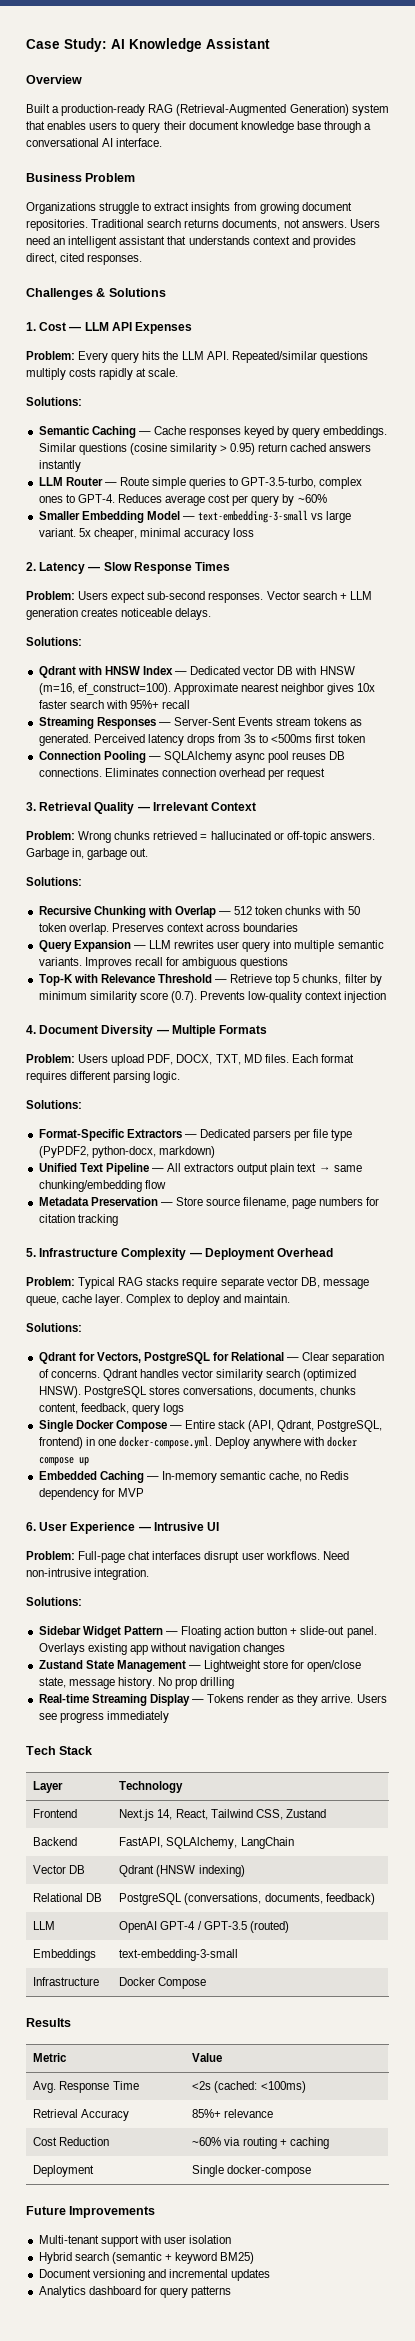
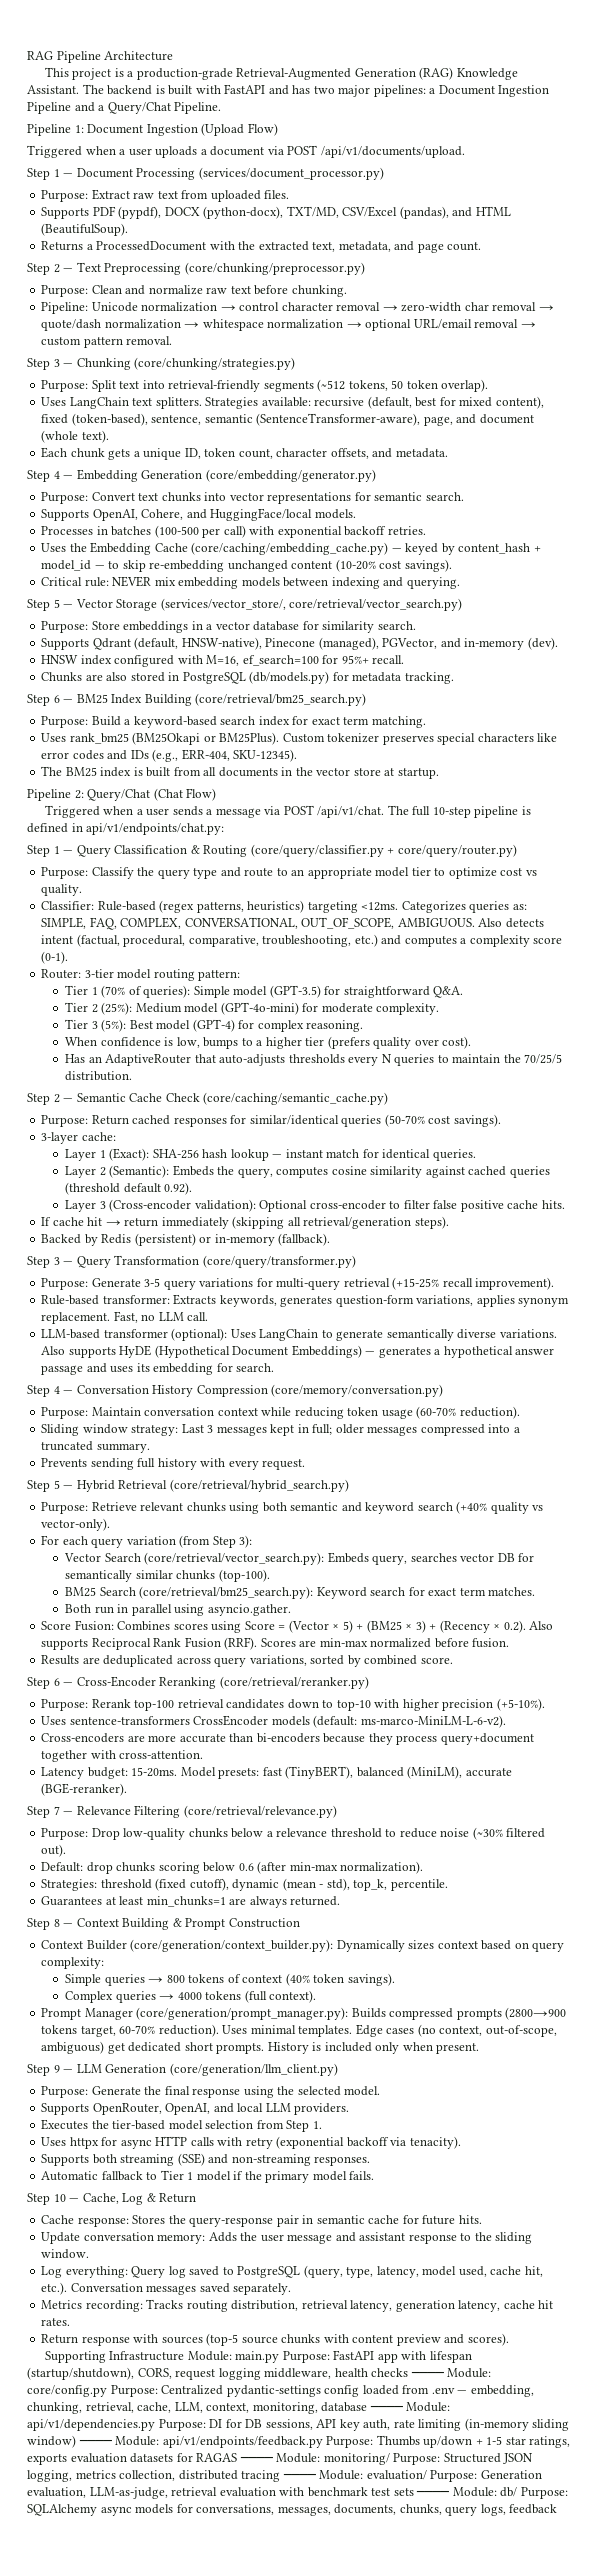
[26,38,270,52] [26,75,82,84] [26,104,389,116] [26,121,372,133] [26,138,163,147] [26,173,136,182] [26,202,352,214] [26,219,380,231] [26,236,356,248] [26,253,143,265] [26,288,166,300] [26,322,193,334] [26,351,368,363] [26,368,179,380] [26,397,82,406] [38,426,388,438] [38,443,372,455] [38,460,81,472] [38,477,363,489] [38,494,327,506] [38,510,352,523] [38,528,255,540] [26,562,231,574] [26,591,372,603] [26,608,212,620] [26,637,82,646] [38,666,355,678] [38,683,376,695] [38,700,191,709] [38,717,363,729] [38,734,365,746] [38,751,346,763] [38,768,326,780] [26,802,257,814] [26,831,375,843] [26,848,149,860] [26,877,82,886] [38,906,360,918] [38,923,299,935] [38,940,384,952] [38,957,289,969] [38,974,382,986] [38,991,387,1003] [26,1025,268,1037] [26,1054,354,1066] [26,1071,181,1083] [26,1100,82,1109] [38,1129,353,1141] [38,1146,215,1158] [38,1163,362,1175] [38,1180,166,1192] [38,1197,380,1209] [38,1214,118,1226] [26,1248,334,1260] [26,1277,369,1289] [26,1294,290,1306] [26,1323,82,1332] [38,1352,385,1364] [38,1369,357,1381] [38,1386,357,1398] [38,1403,184,1415] [38,1420,383,1432] [38,1436,358,1449] [38,1457,89,1466] [38,1471,350,1483] [38,1488,144,1500] [26,1522,220,1534] [26,1551,349,1563] [26,1568,150,1580] [26,1597,82,1606] [38,1626,377,1638] [38,1643,286,1655] [38,1660,362,1672] [38,1677,235,1689] [38,1694,387,1706] [38,1711,169,1723] [26,1746,93,1755] [33,1781,64,1793] [119,1781,184,1793] [33,1809,78,1818] [119,1809,326,1821] [33,1837,78,1846] [119,1837,294,1849] [33,1865,86,1874] [119,1865,245,1877] [33,1893,103,1902] [119,1893,375,1905] [33,1921,56,1930] [119,1921,289,1933] [33,1949,97,1961] [119,1949,239,1961] [33,1977,100,1986] [119,1977,207,1989] [26,2018,71,2027] [33,2053,68,2062] [192,2053,223,2062] [33,2081,139,2093] [192,2081,306,2093] [33,2109,130,2121] [192,2109,274,2118] [33,2137,110,2146] [192,2137,329,2149] [33,2165,95,2177] [192,2165,312,2177] [26,2206,156,2218] [38,2235,232,2247] [38,2252,255,2264] [38,2269,271,2281] [38,2286,232,2298] Case Study: AI Knowledge Assistant // Overview // Built a production-ready RAG (Retrieval-Augmented Generation) system that enables users to query their document knowledge base through a conversational AI interface. // Business Problem // Organizations struggle to extract insights from growing document repositories. Traditional search returns documents, not answers. Users need an intelligent assistant that understands context and provides direct, cited responses. // Challenges & Solutions // 1. Cost — LLM API Expenses // Problem: Every query hits the LLM API. Repeated/similar questions multiply costs rapidly at scale. // Solutions: // Semantic Caching — Cache responses keyed by query embeddings. Similar questions (cosine similarity > 0.95) return cached answers instantly // LLM Router — Route simple queries to GPT-3.5-turbo, complex ones to GPT-4. Reduces average cost per query by ~60% // Smaller Embedding Model — text-embedding-3-small vs large variant. 5x cheaper, minimal accuracy loss // 2. Latency — Slow Response Times // Problem: Users expect sub-second responses. Vector search + LLM generation creates noticeable delays. // Solutions: // Qdrant with HNSW Index — Dedicated vector DB with HNSW (m=16, ef_construct=100). Approximate nearest neighbor gives 10x faster search with 95%+ recall // Streaming Responses — Server-Sent Events stream tokens as generated. Perceived latency drops from 3s to <500ms first token // Connection Pooling — SQLAlchemy async pool reuses DB connections. Eliminates connection overhead per request // 3. Retrieval Quality — Irrelevant Context // Problem: Wrong chunks retrieved = hallucinated or off-topic answers. Garbage in, garbage out. // Solutions: // Recursive Chunking with Overlap — 512 token chunks with 50 token overlap. Preserves context across boundaries // Query Expansion — LLM rewrites user query into multiple semantic variants. Improves recall for ambiguous questions // Top-K with Relevance Threshold — Retrieve top 5 chunks, filter by minimum similarity score (0.7). Prevents low-quality context injection // 4. Document Diversity — Multiple Formats // Problem: Users upload PDF, DOCX, TXT, MD files. Each format requires different parsing logic. // Solutions: // Format-Specific Extractors — Dedicated parsers per file type (PyPDF2, python-docx, markdown) // Unified Text Pipeline — All extractors output plain text → same chunking/embedding flow // Metadata Preservation — Store source filename, page numbers for citation tracking // 5. Infrastructure Complexity — Deployment Overhead // Problem: Typical RAG stacks require separate vector DB, message queue, cache layer. Complex to deploy and maintain. // Solutions: // Qdrant for Vectors, PostgreSQL for Relational — Clear separation of concerns. Qdrant handles vector similarity search (optimized HNSW). PostgreSQL stores conversations, documents, chunks content, feedback, query logs // Single Docker Compose — Entire stack (API, Qdrant, PostgreSQL, frontend) in one docker-compose.yml. Deploy anywhere with docker compose up // Embedded Caching — In-memory semantic cache, no Redis dependency for MVP // 6. User Experience — Intrusive UI // Problem: Full-page chat interfaces disrupt user workflows. Need non-intrusive integration. // Solutions: // Sidebar Widget Pattern — Floating action button + slide-out panel. Overlays existing app without navigation changes // Zustand State Management — Lightweight store for open/close state, message history. No prop drilling // Real-time Streaming Display — Tokens render as they arrive. Users see progress immediately // Tech Stack // Layer | Technology // Frontend | Next.js 14, React, Tailwind CSS, Zustand // Backend | FastAPI, SQLAlchemy, LangChain // Vector DB | Qdrant (HNSW indexing) // Relational DB | PostgreSQL (conversations, documents, feedback) // LLM | OpenAI GPT-4 / GPT-3.5 (routed) // Embeddings | text-embedding-3-small // Infrastructure | Docker Compose // Results // Metric | Value // Avg. Response Time | <2s (cached: <100ms) // Retrieval Accuracy | 85%+ relevance // Cost Reduction | ~60% via routing + caching // Deployment | Single docker-compose // Future Improvements // Multi-tenant support with user isolation // Hybrid search (semantic + keyword BM25) // Document versioning and incremental updates // Analytics dashboard for query patterns -> [27,51,174,63] [44,67,518,80] [27,84,550,97] [27,102,222,114] [27,123,278,136] [27,145,465,158] [27,167,384,180] [41,189,290,202] [41,206,511,219] [41,223,129,236] [41,241,482,253] [27,262,365,275] [41,285,347,297] [41,302,554,314] [41,319,536,331] [41,336,173,348] [27,357,296,370] [41,379,489,392] [41,396,544,409] [41,413,534,426] [41,430,109,443] [41,447,448,460] [27,469,376,482] [41,492,464,504] [41,508,356,521] [41,525,426,538] [41,542,541,555] [41,559,452,572] [41,576,460,589] [27,598,463,611] [41,621,416,633] [41,637,558,650] [41,655,405,667] [41,671,454,684] [27,693,367,706] [41,716,426,728] [41,732,558,745] [41,749,298,762] [41,766,439,779] [27,788,217,801] [44,805,531,818] [27,823,225,835] [27,844,517,857] [41,867,537,879] [41,884,83,896] [41,900,527,913] [41,917,544,930] [41,934,563,947] [41,951,69,964] [41,969,241,981] [65,985,464,998] [65,1002,440,1015] [65,1019,364,1032] [65,1036,472,1049] [65,1054,563,1066] [65,1071,133,1081] [27,1092,389,1105] [41,1114,501,1127] [41,1132,116,1144] [65,1148,476,1161] [65,1165,550,1178] [65,1182,193,1195] [65,1199,565,1212] [41,1216,449,1229] [41,1233,331,1246] [27,1255,356,1268] [41,1277,555,1290] [41,1294,570,1307] [41,1311,209,1324] [41,1328,557,1341] [41,1345,555,1358] [41,1363,275,1375] [27,1384,444,1397] [41,1406,520,1419] [41,1424,520,1436] [41,1441,150,1453] [41,1458,306,1470] [27,1479,349,1492] [41,1501,544,1514] [41,1518,111,1531] [41,1535,253,1548] [64,1552,535,1565] [65,1569,270,1582] [65,1586,536,1599] [65,1604,291,1616] [41,1620,554,1633] [41,1637,510,1650] [41,1655,453,1667] [27,1676,369,1689] [41,1698,545,1711] [41,1715,506,1728] [41,1733,534,1745] [41,1750,204,1762] [41,1766,512,1779] [41,1783,128,1796] [27,1805,337,1818] [41,1827,546,1840] [41,1844,67,1857] [41,1861,424,1874] [41,1878,448,1891] [41,1896,341,1908] [27,1918,300,1930] [41,1939,565,1952] [41,1957,105,1969] [65,1973,395,1986] [65,1990,317,2003] [41,2007,567,2020] [41,2024,557,2037] [41,2041,480,2054] [27,2063,338,2076] [41,2086,381,2098] [41,2103,350,2115] [41,2119,322,2132] [41,2136,461,2149] [41,2153,371,2166] [41,2170,375,2183] [27,2193,197,2205] [41,2215,482,2227] [41,2232,533,2244] [41,2249,90,2259] [41,2265,543,2278] [41,2282,292,2295] [41,2299,554,2312] [41,2318,71,2326] [41,2333,509,2346] [44,2350,472,2363] [27,2367,492,2380] [27,2385,534,2397] [27,2402,451,2414] [27,2418,570,2431] [27,2435,571,2448] [27,2453,534,2465] [27,2470,542,2482] [27,2487,568,2499] [27,2504,558,2516] RAG Pipeline Architecture // This project is a production-grade Retrieval-Augmented Generation (RAG) Knowledge Assistant. The backend is built with FastAPI and has two major pipelines: a Document Ingestion Pipeline and a Query/Chat Pipeline. // Pipeline 1: Document Ingestion (Upload Flow) // Triggered when a user uploads a document via POST /api/v1/documents/upload. // Step 1 — Document Processing (services/document_processor.py) // Purpose: Extract raw text from uploaded files. // Supports PDF (pypdf), DOCX (python-docx), TXT/MD, CSV/Excel (pandas), and HTML (BeautifulSoup). // Returns a ProcessedDocument with the extracted text, metadata, and page count. // Step 2 — Text Preprocessing (core/chunking/preprocessor.py) // Purpose: Clean and normalize raw text before chunking. // Pipeline: Unicode normalization → control character removal → zero-width char removal → quote/dash normalization → whitespace normalization → optional URL/email removal → custom pattern removal. // Step 3 — Chunking (core/chunking/strategies.py) // Purpose: Split text into retrieval-friendly segments (~512 tokens, 50 token overlap). // Uses LangChain text splitters. Strategies available: recursive (default, best for mixed content), fixed (token-based), sentence, semantic (SentenceTransformer-aware), page, and document (whole text). // Each chunk gets a unique ID, token count, character offsets, and metadata. // Step 4 — Embedding Generation (core/embedding/generator.py) // Purpose: Convert text chunks into vector representations for semantic search. // Supports OpenAI, Cohere, and HuggingFace/local models. // Processes in batches (100-500 per call) with exponential backoff retries. // Uses the Embedding Cache (core/caching/embedding_cache.py) — keyed by content_hash + model_id — to skip re-embedding unchanged content (10-20% cost savings). // Critical rule: NEVER mix embedding models between indexing and querying. // Step 5 — Vector Storage (services/vector_store/, core/retrieval/vector_search.py) // Purpose: Store embeddings in a vector database for similarity search. // Supports Qdrant (default, HNSW-native), Pinecone (managed), PGVector, and in-memory (dev). // HNSW index configured with M=16, ef_search=100 for 95%+ recall. // Chunks are also stored in PostgreSQL (db/models.py) for metadata tracking. // Step 6 — BM25 Index Building (core/retrieval/bm25_search.py) // Purpose: Build a keyword-based search index for exact term matching. // Uses rank_bm25 (BM25Okapi or BM25Plus). Custom tokenizer preserves special characters like error codes and IDs (e.g., ERR-404, SKU-12345). // The BM25 index is built from all documents in the vector store at startup. // Pipeline 2: Query/Chat (Chat Flow) // Triggered when a user sends a message via POST /api/v1/chat. The full 10-step pipeline is defined in api/v1/endpoints/chat.py: // Step 1 — Query Classification & Routing (core/query/classifier.py + core/query/router.py) // Purpose: Classify the query type and route to an appropriate model tier to optimize cost vs quality. // Classifier: Rule-based (regex patterns, heuristics) targeting <12ms. Categorizes queries as: SIMPLE, FAQ, COMPLEX, CONVERSATIONAL, OUT_OF_SCOPE, AMBIGUOUS. Also detects intent (factual, procedural, comparative, troubleshooting, etc.) and computes a complexity score (0-1). // Router: 3-tier model routing pattern: // Tier 1 (70% of queries): Simple model (GPT-3.5) for straightforward Q&A. // Tier 2 (25%): Medium model (GPT-4o-mini) for moderate complexity. // Tier 3 (5%): Best model (GPT-4) for complex reasoning. // When confidence is low, bumps to a higher tier (prefers quality over cost). // Has an AdaptiveRouter that auto-adjusts thresholds every N queries to maintain the 70/25/5 distribution. // Step 2 — Semantic Cache Check (core/caching/semantic_cache.py) // Purpose: Return cached responses for similar/identical queries (50-70% cost savings). // 3-layer cache: // Layer 1 (Exact): SHA-256 hash lookup — instant match for identical queries. // Layer 2 (Semantic): Embeds the query, computes cosine similarity against cached queries (threshold default 0.92). // Layer 3 (Cross-encoder validation): Optional cross-encoder to filter false positive cache hits. // If cache hit → return immediately (skipping all retrieval/generation steps). // Backed by Redis (persistent) or in-memory (fallback). // Step 3 — Query Transformation (core/query/transformer.py) // Purpose: Generate 3-5 query variations for multi-query retrieval (+15-25% recall improvement). // Rule-based transformer: Extracts keywords, generates question-form variations, applies synonym replacement. Fast, no LLM call. // LLM-based transformer (optional): Uses LangChain to generate semantically diverse variations. Also supports HyDE (Hypothetical Document Embeddings) — generates a hypothetical answer passage and uses its embedding for search. // Step 4 — Conversation History Compression (core/memory/conversation.py) // Purpose: Maintain conversation context while reducing token usage (60-70% reduction). // Sliding window strategy: Last 3 messages kept in full; older messages compressed into a truncated summary. // Prevents sending full history with every request. // Step 5 — Hybrid Retrieval (core/retrieval/hybrid_search.py) // Purpose: Retrieve relevant chunks using both semantic and keyword search (+40% quality vs vector-only). // For each query variation (from Step 3): // Vector Search (core/retrieval/vector_search.py): Embeds query, searches vector DB for semantically similar chunks (top-100). // BM25 Search (core/retrieval/bm25_search.py): Keyword search for exact term matches. // Both run in parallel using asyncio.gather. // Score Fusion: Combines scores using Score = (Vector × 5) + (BM25 × 3) + (Recency × 0.2). Also supports Reciprocal Rank Fusion (RRF). Scores are min-max normalized before fusion. // Results are deduplicated across query variations, sorted by combined score. // Step 6 — Cross-Encoder Reranking (core/retrieval/reranker.py) // Purpose: Rerank top-100 retrieval candidates down to top-10 with higher precision (+5-10%). // Uses sentence-transformers CrossEncoder models (default: ms-marco-MiniLM-L-6-v2). // Cross-encoders are more accurate than bi-encoders because they process query+document together with cross-attention. // Latency budget: 15-20ms. Model presets: fast (TinyBERT), balanced (MiniLM), accurate (BGE-reranker). // Step 7 — Relevance Filtering (core/retrieval/relevance.py) // Purpose: Drop low-quality chunks below a relevance threshold to reduce noise (~30% filtered out). // Default: drop chunks scoring below 0.6 (after min-max normalization). // Strategies: threshold (fixed cutoff), dynamic (mean - std), top_k, percentile. // Guarantees at least min_chunks=1 are always returned. // Step 8 — Context Building & Prompt Construction // Context Builder (core/generation/context_builder.py): Dynamically sizes context based on query complexity: // Simple queries → 800 tokens of context (40% token savings). // Complex queries → 4000 tokens (full context). // Prompt Manager (core/generation/prompt_manager.py): Builds compressed prompts (2800→900 tokens target, 60-70% reduction). Uses minimal templates. Edge cases (no context, out-of-scope, ambiguous) get dedicated short prompts. History is included only when present. // Step 9 — LLM Generation (core/generation/llm_client.py) // Purpose: Generate the final response using the selected model. // Supports OpenRouter, OpenAI, and local LLM providers. // Executes the tier-based model selection from Step 1. // Uses httpx for async HTTP calls with retry (exponential backoff via tenacity). // Supports both streaming (SSE) and non-streaming responses. // Automatic fallback to Tier 1 model if the primary model fails. // Step 10 — Cache, Log & Return // Cache response: Stores the query-response pair in semantic cache for future hits. // Update conversation memory: Adds the user message and assistant response to the sliding window. // Log everything: Query log saved to PostgreSQL (query, type, latency, model used, cache hit, etc.). Conversation messages saved separately. // Metrics recording: Tracks routing distribution, retrieval latency, generation latency, cache hit rates. // Return response with sources (top-5 source chunks with content preview and scores). // Supporting Infrastructure Module: main.py Purpose: FastAPI app with lifespan (startup/shutdown), CORS, request logging middleware, health checks ──── Module: core/config.py Purpose: Centralized pydantic-settings config loaded from .env — embedding, chunking, retrieval, cache, LLM, context, monitoring, database ──── Module: api/v1/dependencies.py Purpose: DI for DB sessions, API key auth, rate limiting (in-memory sliding window) ──── Module: api/v1/endpoints/feedback.py Purpose: Thumbs up/down + 1-5 star ratings, exports evaluation datasets for RAGAS ──── Module: monitoring/ Purpose: Structured JSON logging, metrics collection, distributed tracing ──── Module: evaluation/ Purpose: Generation evaluation, LLM-as-judge, retrieval evaluation with benchmark test sets ──── Module: db/ Purpose: SQLAlchemy async models for conversations, messages, documents, chunks, query logs, feedback

